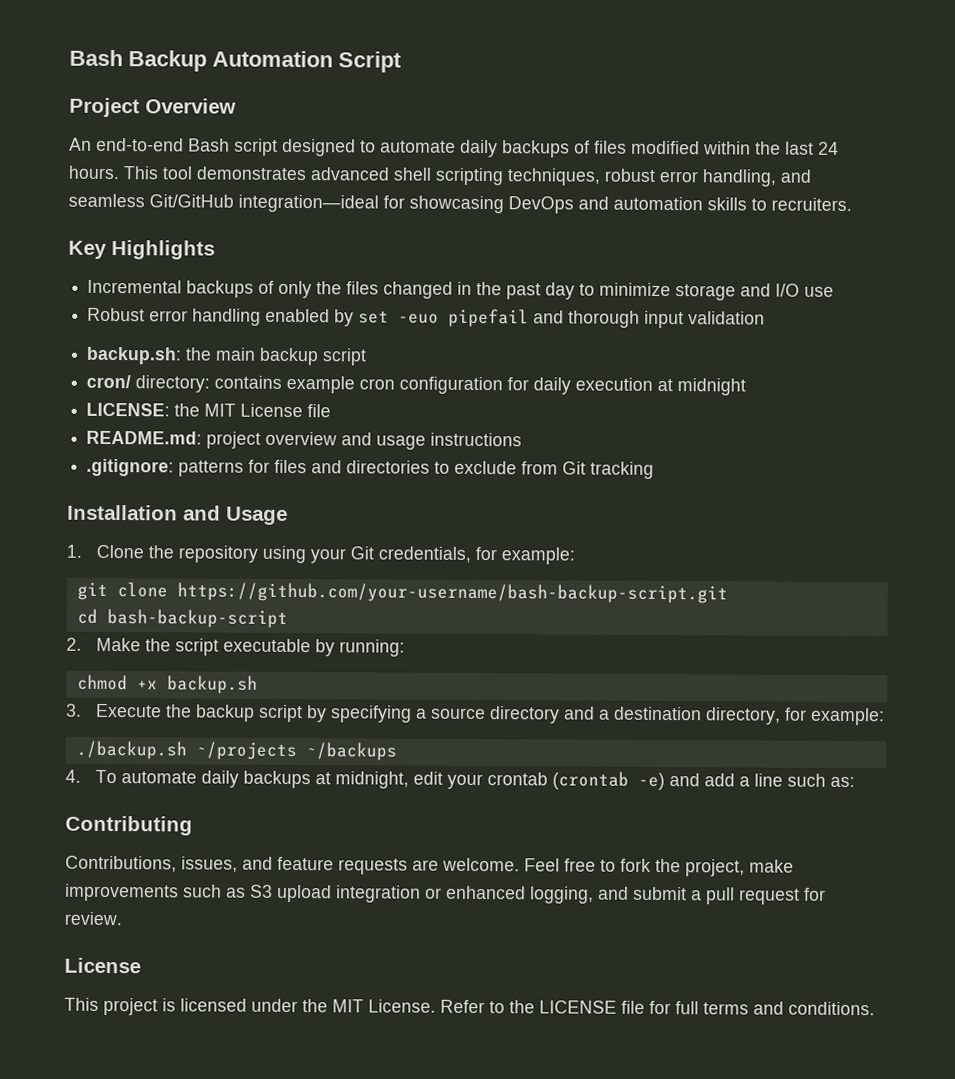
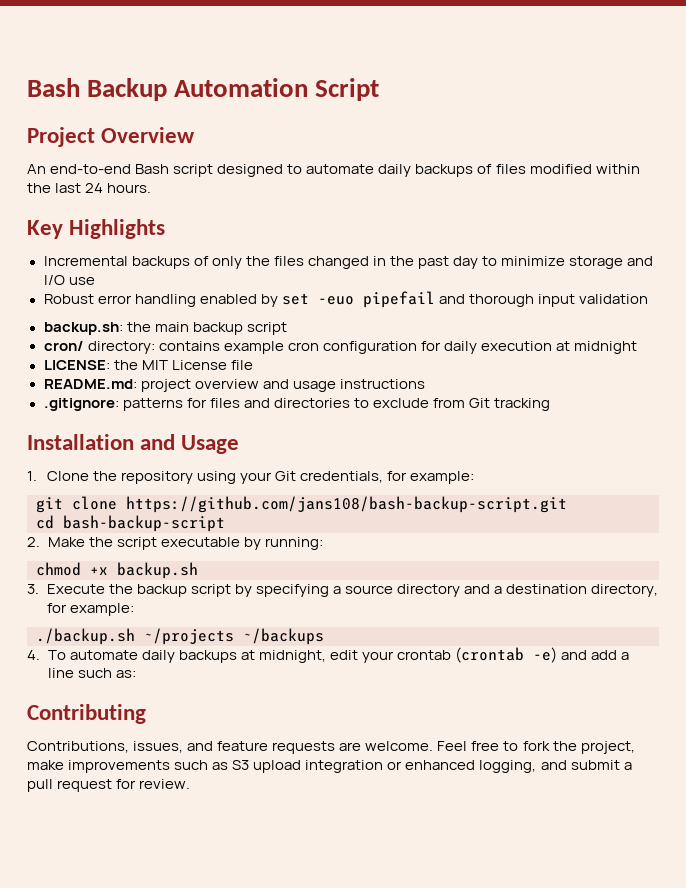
[123,166,812,187] [68,193,852,214] This tool demonstrates advanced shell scripting techniques, robust error handling, and seamless Git/GitHub integration—ideal for showcasing DevOps and automation skills to recruiters. -> (152, 188) none
[176,582,728,604] https://github.com/your-username/bash-backup-script.git -> [126,496,567,513] https://github.com/jans108/bash-backup-script.git
[64,957,141,974] [64,997,875,1016] // License // This project is licensed under the MIT License. Refer to the LICENSE file for full terms and conditions. -> (191, 784) none

